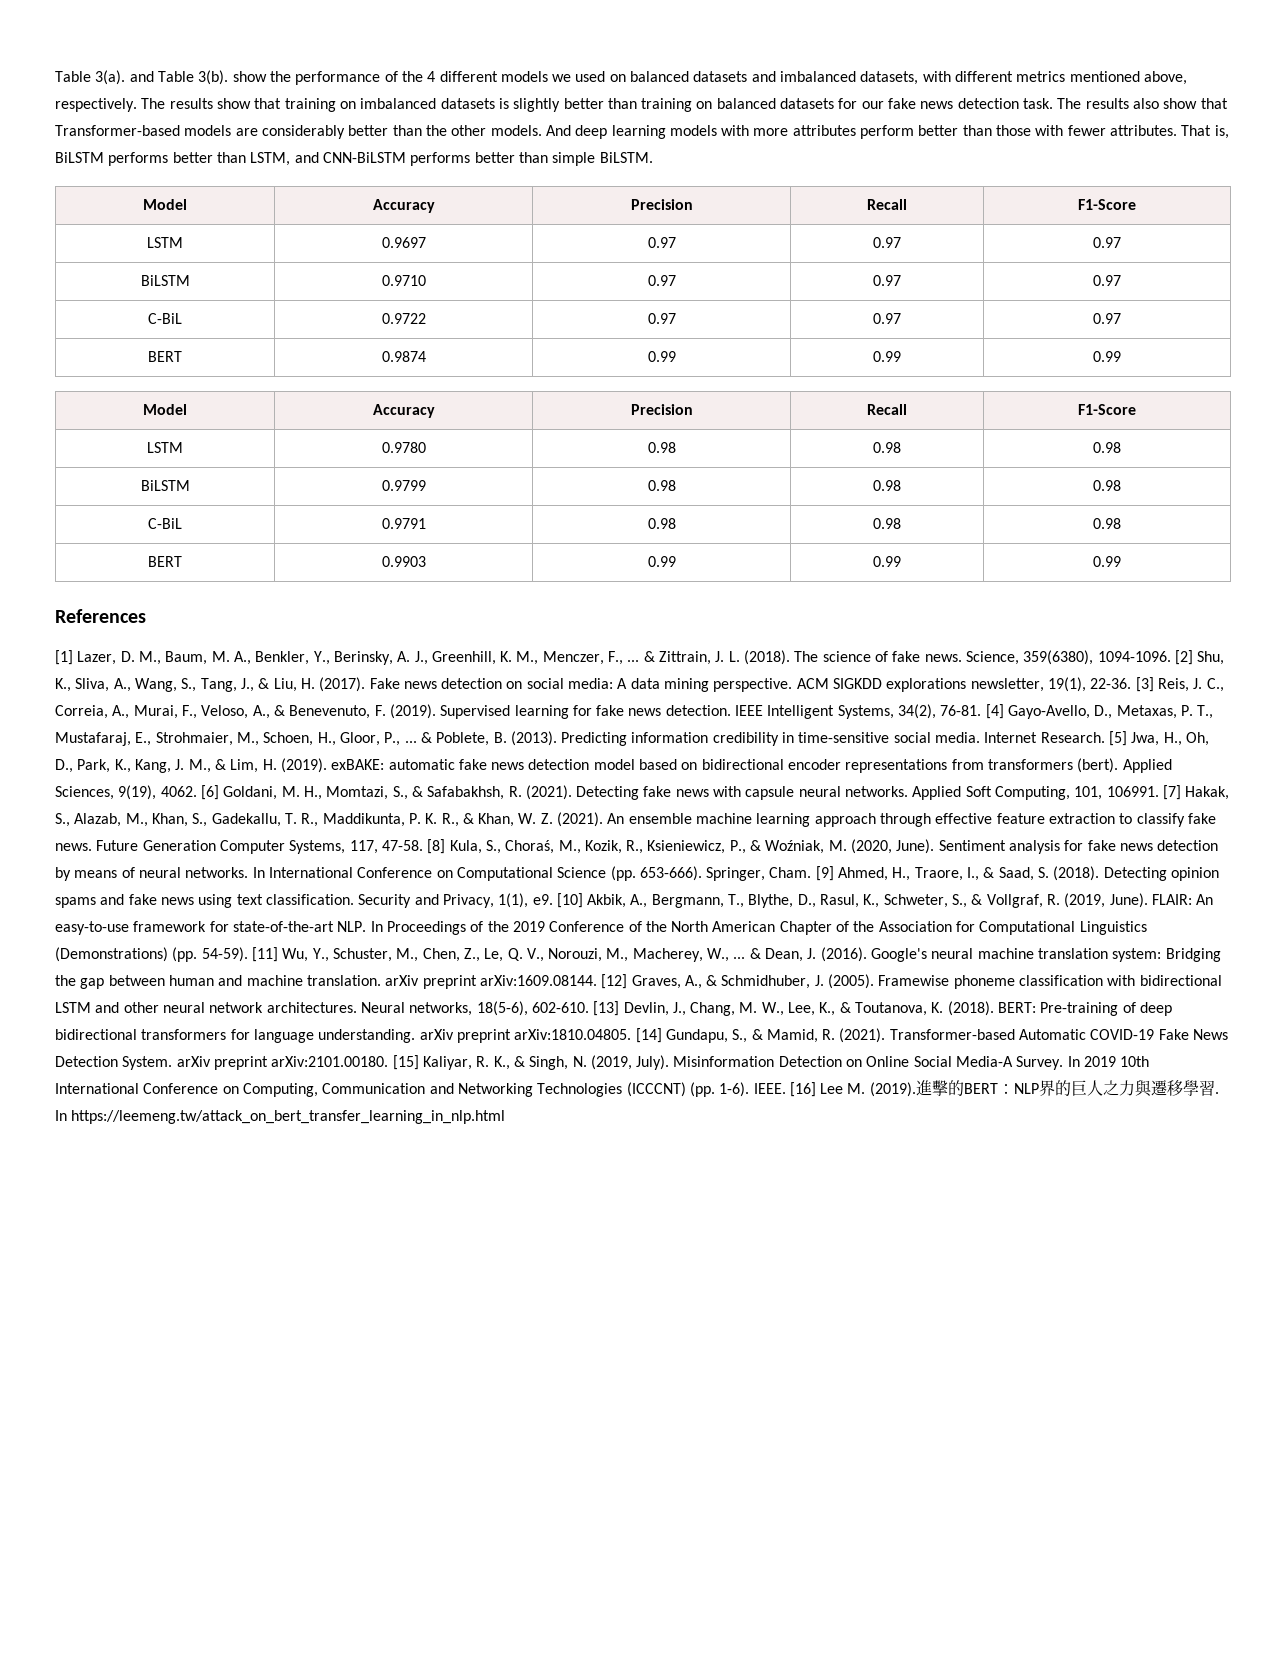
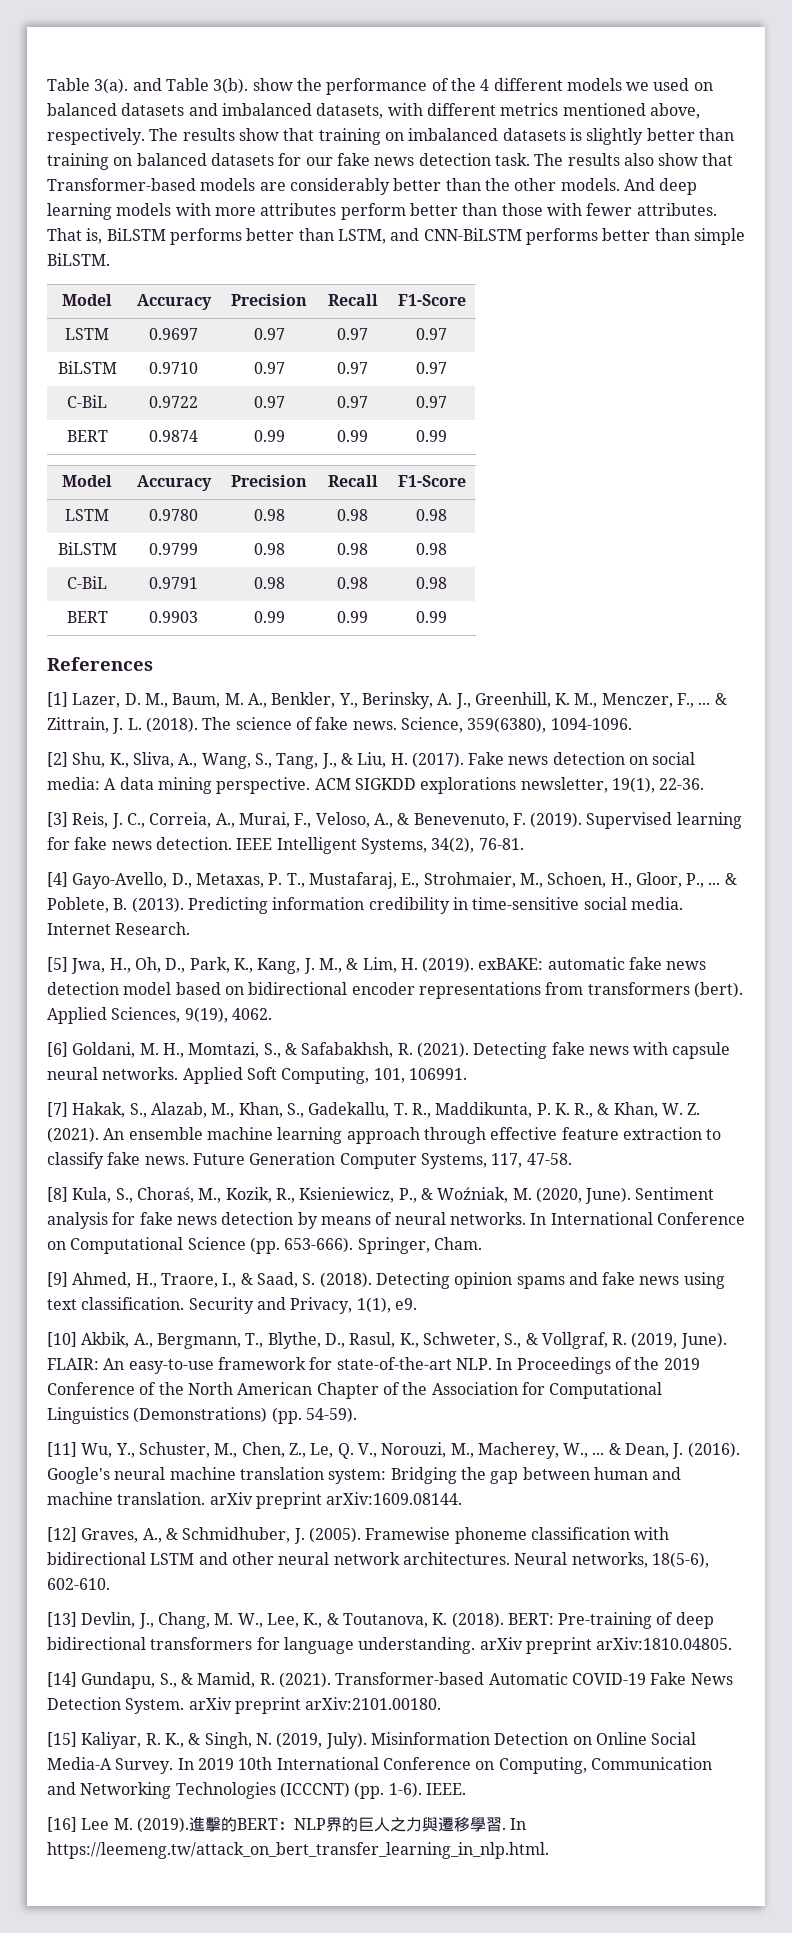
(1171, 656) none -> (632, 724) //
(1132, 683) none -> (705, 784) //
(982, 710) none -> (524, 844) //
(1105, 737) none -> (191, 928) //
(197, 791) none -> (272, 1014) //
(1159, 791) none -> (467, 1074) //
(423, 845) none -> (572, 1159) //
(812, 872) none -> (482, 1243) //
(553, 899) none -> (417, 1304) //
(248, 954) none -> (357, 1415) //
(597, 980) none -> (463, 1498) //
(589, 1007) none -> (110, 1584) //
(632, 1034) none -> (733, 1643) //
(389, 1061) none -> (442, 1703) //
(786, 1088) none -> (466, 1789) //
[71,1110,506,1124] https://leemeng.tw/attack_on_bert_transfer_learning_in_nlp.html -> [47,1842,549,1859] https://leemeng.tw/attack_on_bert_transfer_learning_in_nlp.html.

